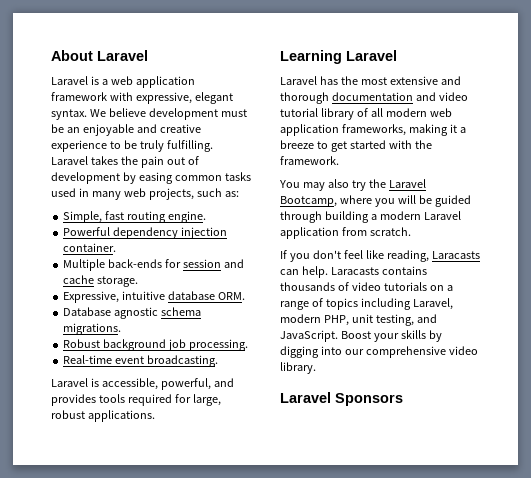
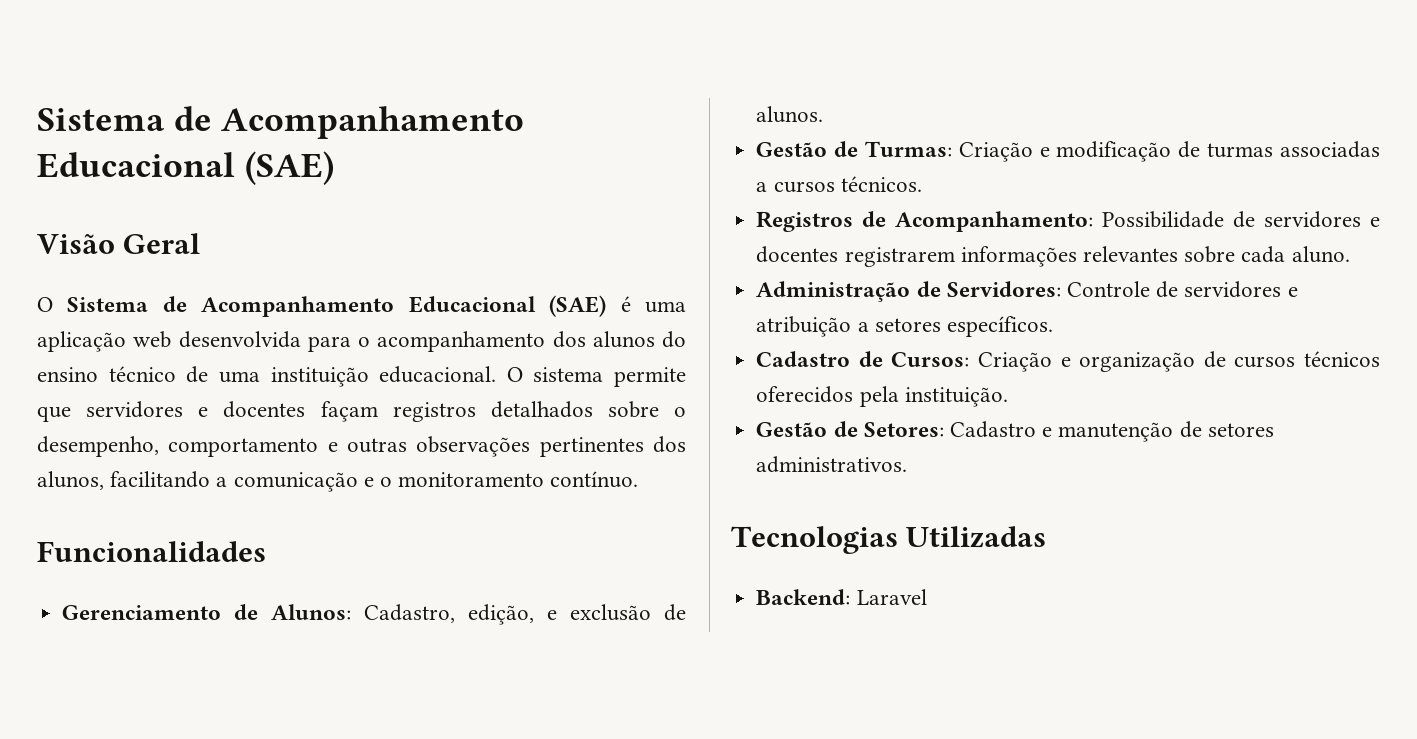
[51,50,148,61] [51,76,195,88] [51,92,233,104] [51,108,247,120] [51,124,201,136] [51,140,213,152] [51,156,199,168] [51,172,251,184] [51,188,239,200] [63,211,207,223] [63,227,228,239] [63,243,117,252] [63,259,244,271] [63,275,139,287] [63,291,246,303] [63,307,202,319] [63,323,122,335] [63,339,249,351] [63,355,219,367] [51,378,234,390] [51,394,221,406] [51,410,155,422] [280,50,397,64] [280,76,461,85] [280,92,468,104] [280,108,452,120] [280,124,466,136] [280,140,432,152] [280,156,339,165] [279,179,426,191] [280,195,471,207] [280,211,461,223] [280,227,411,239] [280,250,480,262] [280,266,427,278] [280,282,453,291] [280,298,453,310] [280,314,437,326] [280,330,442,342] [280,346,478,358] [280,362,316,374] [280,392,403,406] About Laravel // Laravel is a web application framework with expressive, elegant syntax. We believe development must be an enjoyable and creative experience to be truly fulfilling. Laravel takes the pain out of development by easing common tasks used in many web projects, such as: // Simple, fast routing engine. // Powerful dependency injection container. // Multiple back-ends for session and cache storage. // Expressive, intuitive database ORM. // Database agnostic schema migrations. // Robust background job processing. // Real-time event broadcasting. // Laravel is accessible, powerful, and provides tools required for large, robust applications. // Learning Laravel // Laravel has the most extensive and thorough documentation and video tutorial library of all modern web application frameworks, making it a breeze to get started with the framework. // You may also try the Laravel Bootcamp, where you will be guided through building a modern Laravel application from scratch. // If you don't feel like reading, Laracasts can help. Laracasts contains thousands of video tutorials on a range of topics including Laravel, modern PHP, unit testing, and JavaScript. Boost your skills by digging into our comprehensive video library. // Laravel Sponsors -> [37,106,525,139] [37,151,334,185] [37,233,201,254] [37,295,686,317] [37,331,686,352] [37,366,686,387] [37,401,686,422] [37,436,686,457] [37,471,639,492] [37,541,266,562] [62,604,687,625] [756,106,824,123] [756,141,1380,162] [756,176,922,193] [756,211,1380,232] [756,246,1350,267] [756,281,1298,302] [756,316,1053,337] [756,351,1380,372] [756,386,1008,407] [756,421,1274,442] [756,456,908,473] [731,526,1047,554] [756,589,927,605] Sistema de Acompanhamento Educacional (SAE) // Visão Geral // O Sistema de Acompanhamento Educacional (SAE) é uma aplicação web desenvolvida para o acompanhamento dos alunos do ensino técnico de uma instituição educacional. O sistema permite que servidores e docentes façam registros detalhados sobre o desempenho, comportamento e outras observações pertinentes dos alunos, facilitando a comunicação e o monitoramento contínuo. // Funcionalidades // Gerenciamento de Alunos: Cadastro, edição, e exclusão de alunos. // Gestão de Turmas: Criação e modificação de turmas associadas a cursos técnicos. // Registros de Acompanhamento: Possibilidade de servidores e docentes registrarem informações relevantes sobre cada aluno. // Administração de Servidores: Controle de servidores e atribuição a setores específicos. // Cadastro de Cursos: Criação e organização de cursos técnicos oferecidos pela instituição. // Gestão de Setores: Cadastro e manutenção de setores administrativos. // Tecnologias Utilizadas // Backend: Laravel

